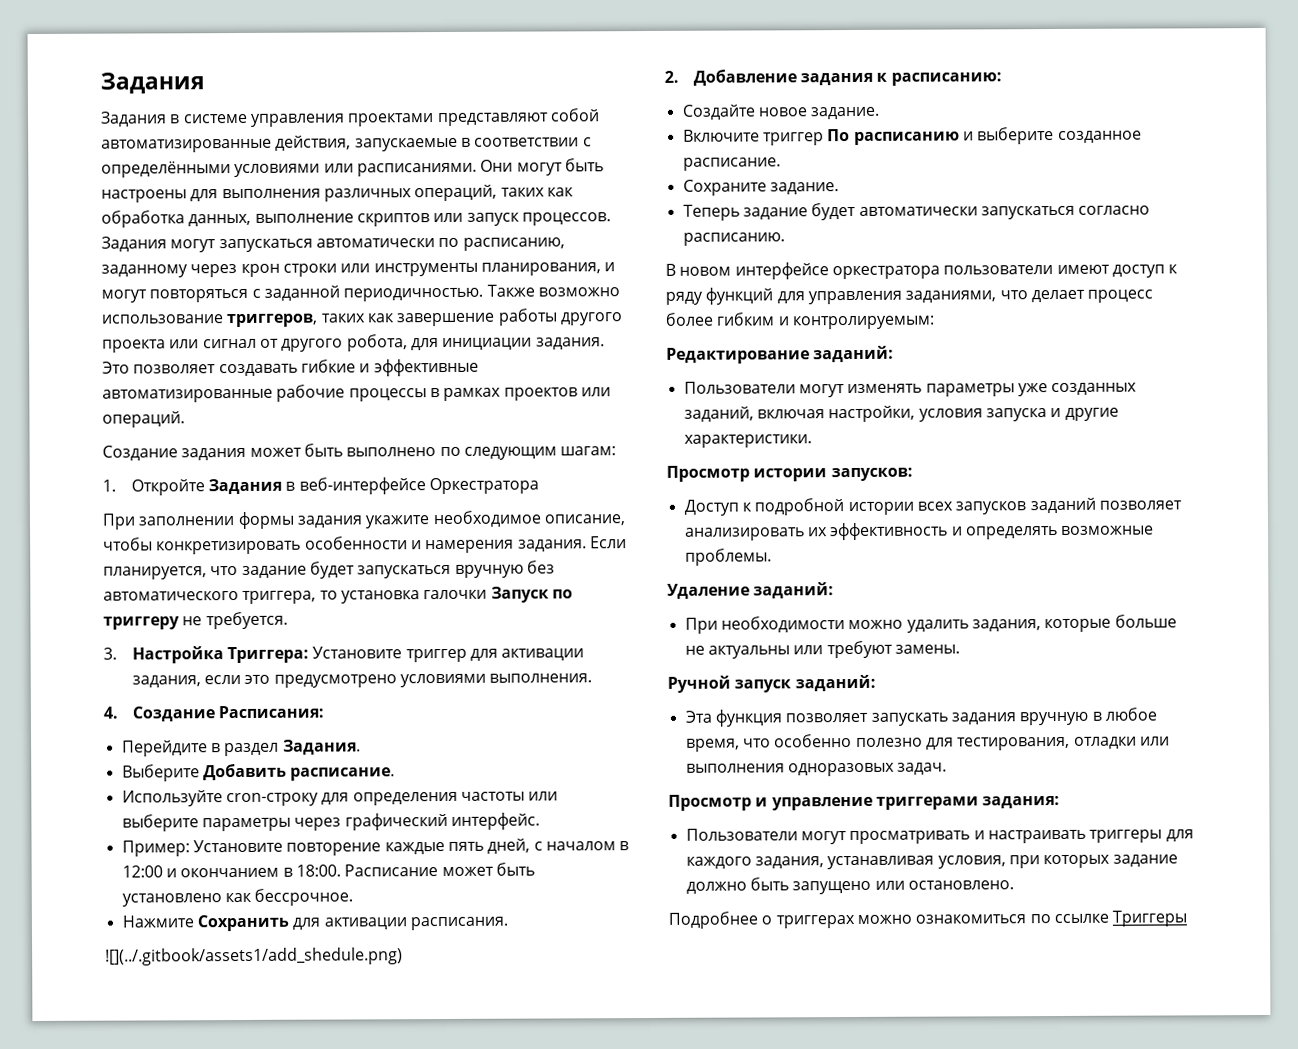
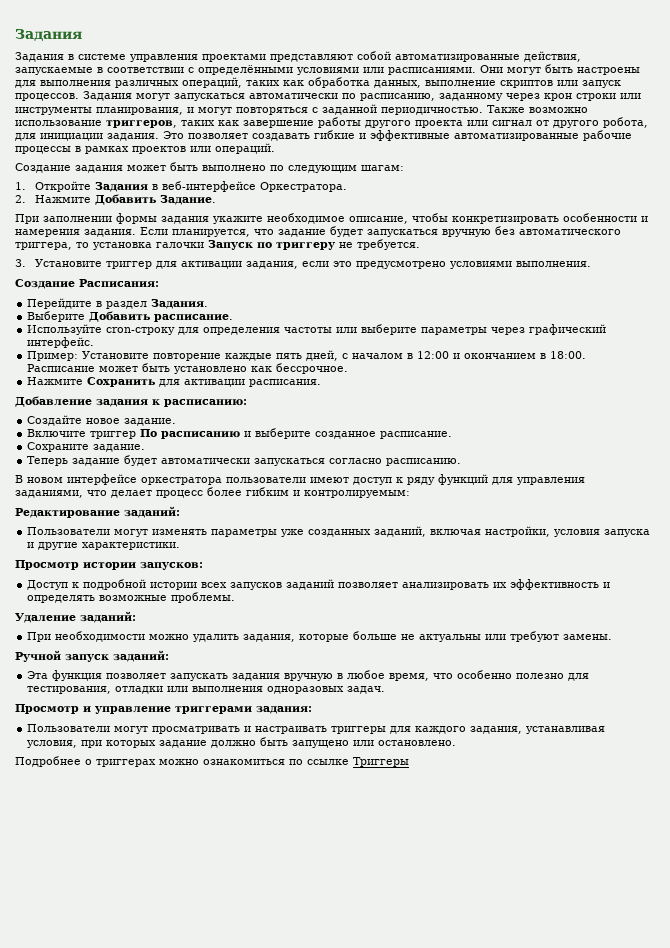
[429,477,540,495] Оркестратора -> [259,182,347,192] [15,194,216,205] Оркестратора. // 2. Нажмите Добавить Задание.
[131,646,310,664] Настройка Триггера: -> (26, 263) none
[103,706,118,719] 4. -> (591, 264) none
[105,947,403,966] [664,70,679,83] ![](../.gitbook/assets1/add_shedule.png) // 2. -> (322, 383) none

